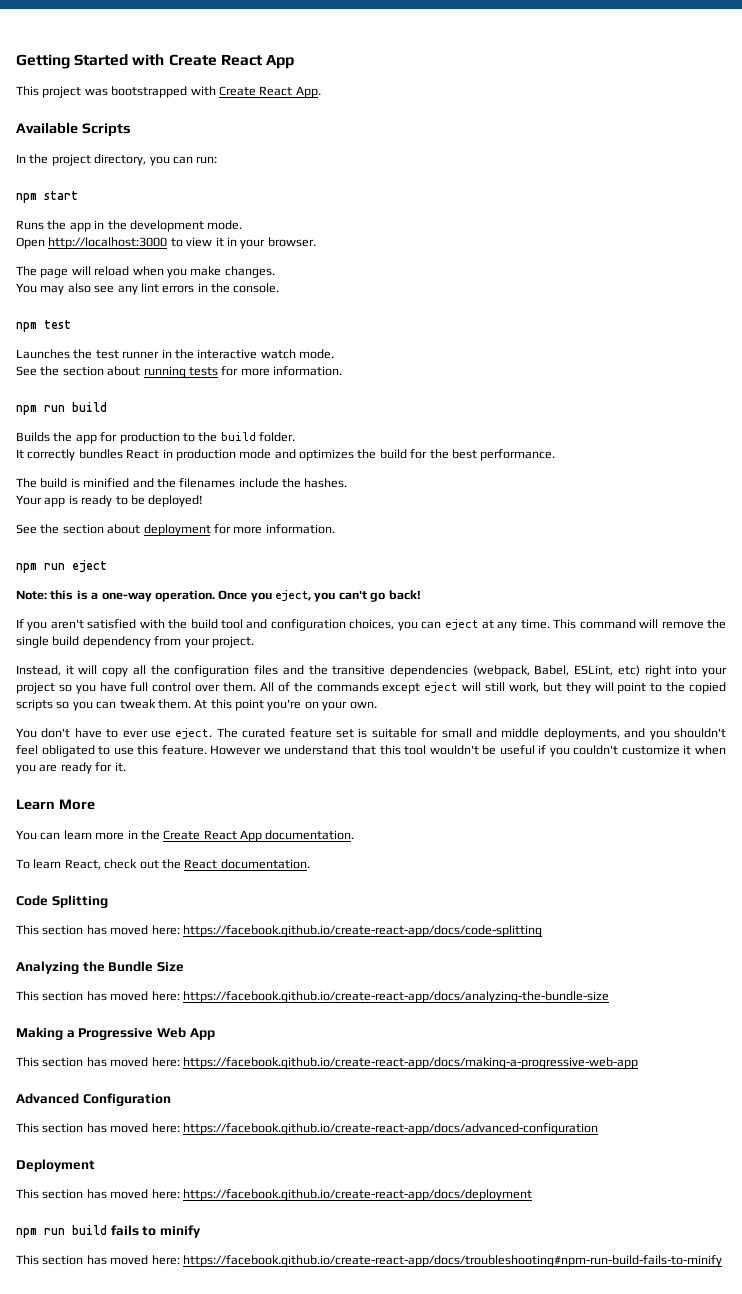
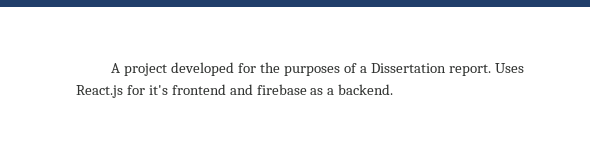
[16,54,294,69] [16,86,321,98] [16,122,131,137] [16,154,218,166] [16,191,78,203] [16,220,243,232] [16,237,316,249] [16,266,275,278] [16,283,280,295] [16,320,71,332] [16,349,334,359] [16,366,342,378] [16,402,107,415] [16,432,295,444] [16,449,556,461] [16,478,348,488] [16,495,204,507] [16,524,335,536] [16,560,107,573] [16,590,421,602] [16,619,727,631] [16,636,254,648] [16,665,727,677] [16,682,726,694] [16,699,377,711] [16,728,726,740] [16,745,726,757] [16,762,126,774] [16,799,95,810] [16,830,355,842] [16,859,310,870] [16,895,108,908] [16,925,542,937] [16,961,184,974] [16,991,609,1003] [16,1027,215,1040] [16,1057,638,1069] [16,1093,171,1106] [16,1123,598,1135] [16,1159,95,1172] [16,1189,532,1201] [16,1225,201,1238] [16,1255,722,1267] Getting Started with Create React App // This project was bootstrapped with Create React App. // Available Scripts // In the project directory, you can run: // npm start // Runs the app in the development mode. // Open http://localhost:3000 to view it in your browser. // The page will reload when you make changes. // You may also see any lint errors in the console. // npm test // Launches the test runner in the interactive watch mode. // See the section about running tests for more information. // npm run build // Builds the app for production to the build folder. // It correctly bundles React in production mode and optimizes the build for the best performance. // The build is minified and the filenames include the hashes. // Your app is ready to be deployed! // See the section about deployment for more information. // npm run eject // Note: this is a one-way operation. Once you eject, you can't go back! // If you aren't satisfied with the build tool and configuration choices, you can eject at any time. This command will remove the single build dependency from your project. // Instead, it will copy all the configuration files and the transitive dependencies (webpack, Babel, ESLint, etc) right into your project so you have full control over them. All of the commands except eject will still work, but they will point to the copied scripts so you can tweak them. At this point you're on your own. // You don't have to ever use eject. The curated feature set is suitable for small and middle deployments, and you shouldn't feel obligated to use this feature. However we understand that this tool wouldn't be useful if you couldn't customize it when you are ready for it. // Learn More // You can learn more in the Create React App documentation. // To learn React, check out the React documentation. // Code Splitting // This section has moved here: https://facebook.github.io/create-react-app/docs/code-splitting // Analyzing the Bundle Size // This section has moved here: https://facebook.github.io/create-react-app/docs/analyzing-the-bundle-size // Making a Progressive Web App // This section has moved here: https://facebook.github.io/create-react-app/docs/making-a-progressive-web-app // Advanced Configuration // This section has moved here: https://facebook.github.io/create-react-app/docs/advanced-configuration // Deployment // This section has moved here: https://facebook.github.io/create-react-app/docs/deployment // npm run build fails to minify // This section has moved here: https://facebook.github.io/create-react-app/docs/troubleshooting#npm-run-build-fails-to-minify -> [111,62,524,76] [76,84,394,98] A project developed for the purposes of a Dissertation report. Uses React.js for it's frontend and firebase as a backend.

